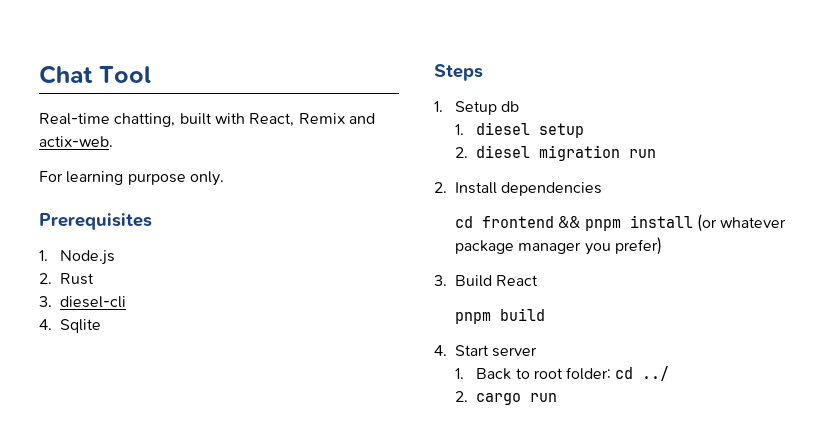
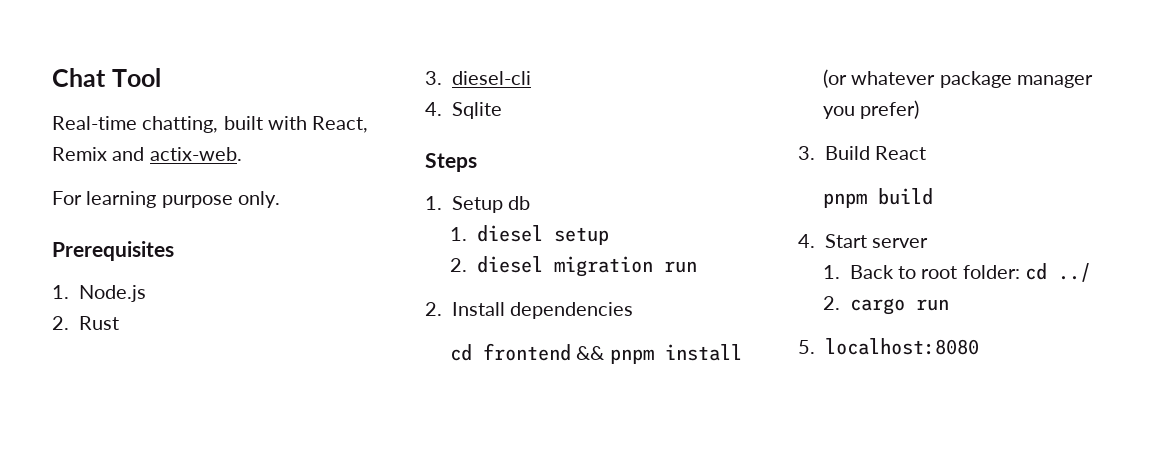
(558, 397) none -> [798,338,979,355] // 5. localhost:8080

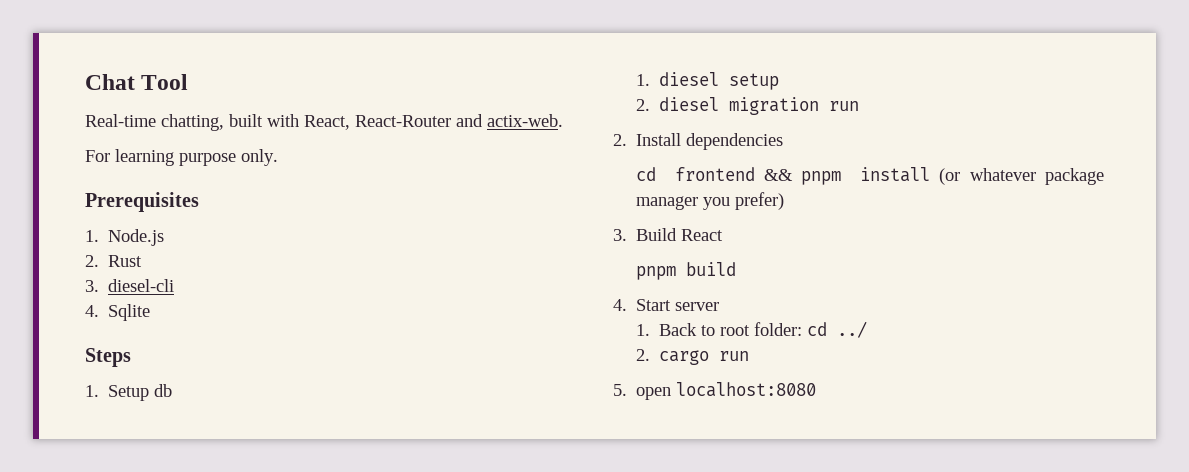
[52,147,107,161] Remix -> [355,115,451,127] React-Router
(815, 347) none -> [636,387,672,400] open

